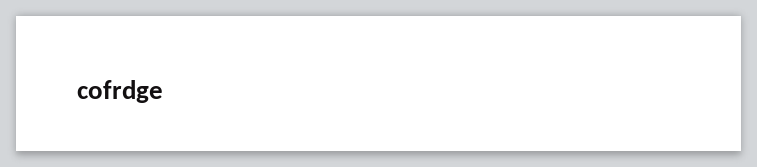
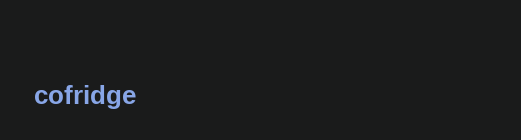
[77,80,163,103] cofrdge -> [34,85,136,109] cofridge

